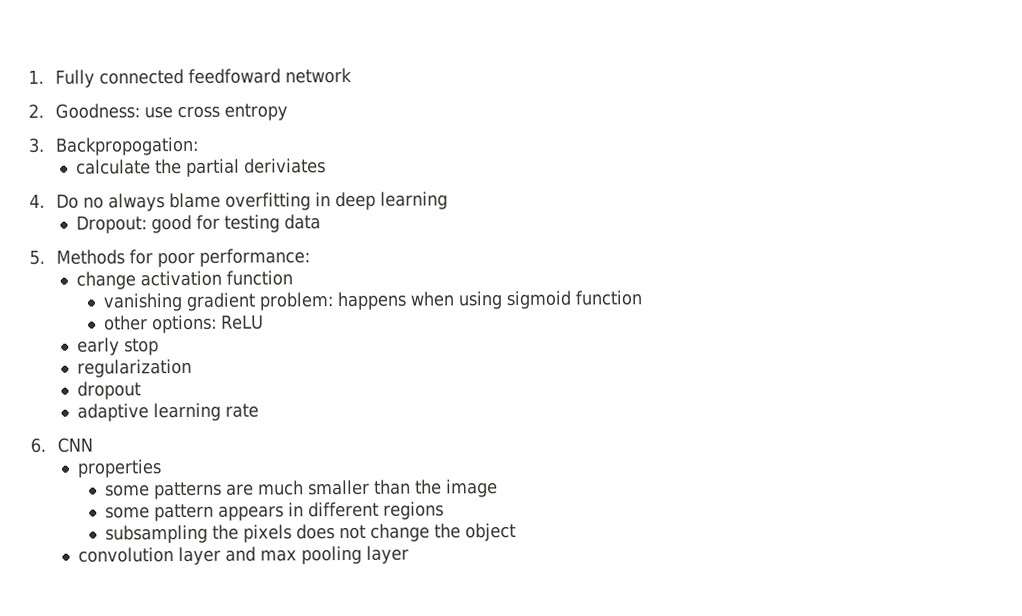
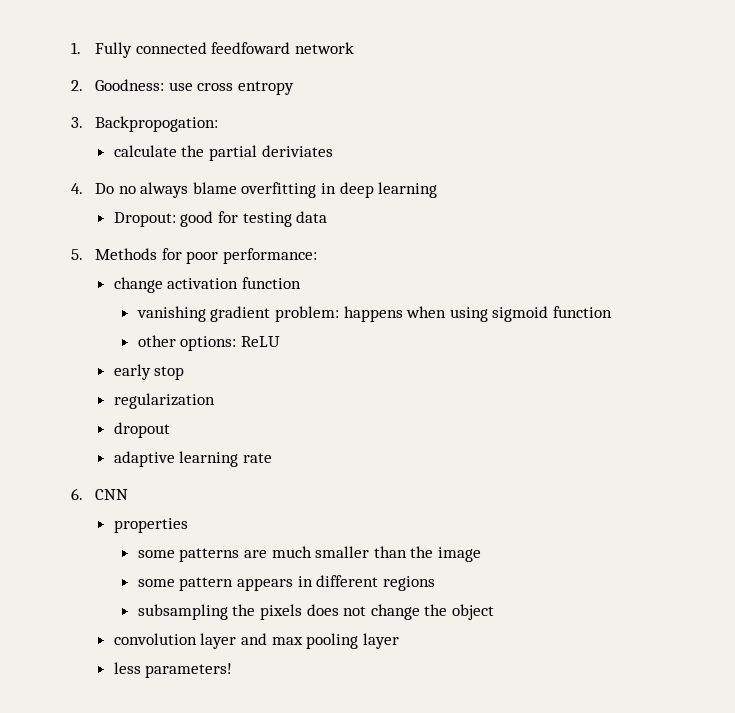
(410, 554) none -> [113,662,233,678] // less parameters!

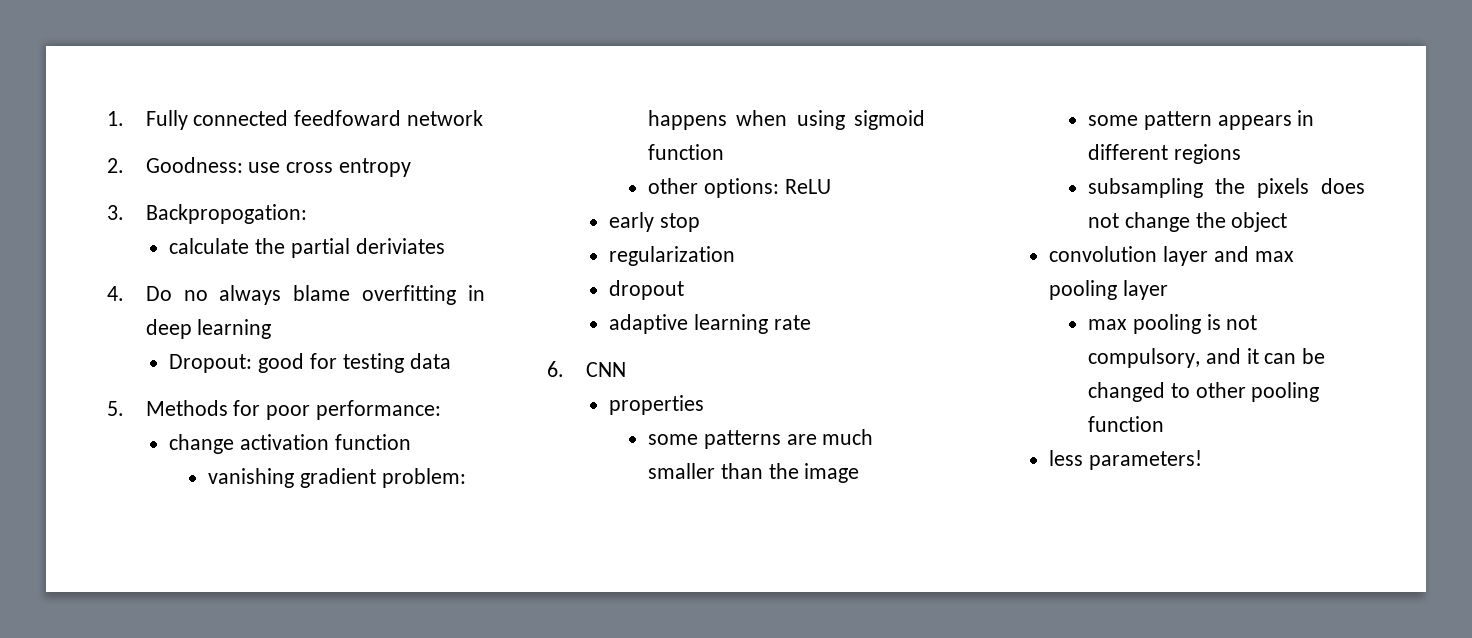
(399, 641) none -> [1087,314,1258,334] [1087,348,1326,368] [1087,382,1320,402] [1087,416,1164,432] // max pooling is not compulsory, and it can be changed to other pooling function

